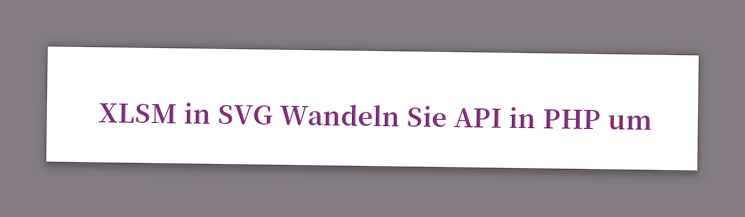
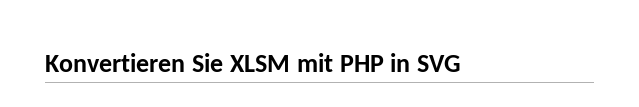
[98,102,653,130] XLSM in SVG Wandeln Sie API in PHP um -> [45,53,462,72] Konvertieren Sie XLSM mit PHP in SVG

